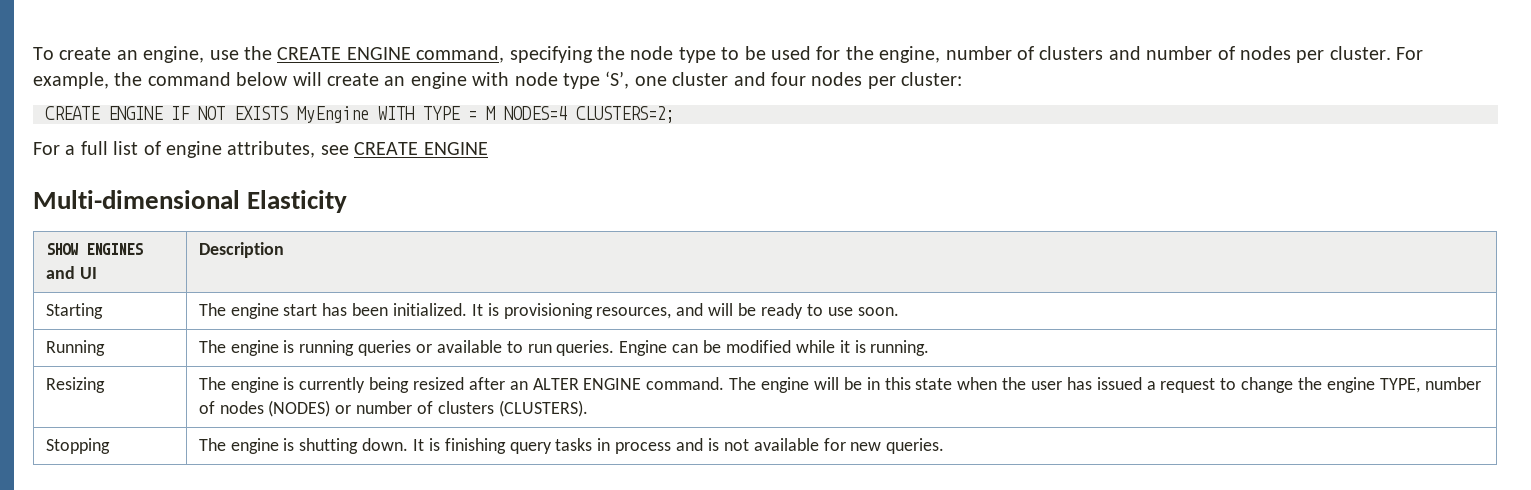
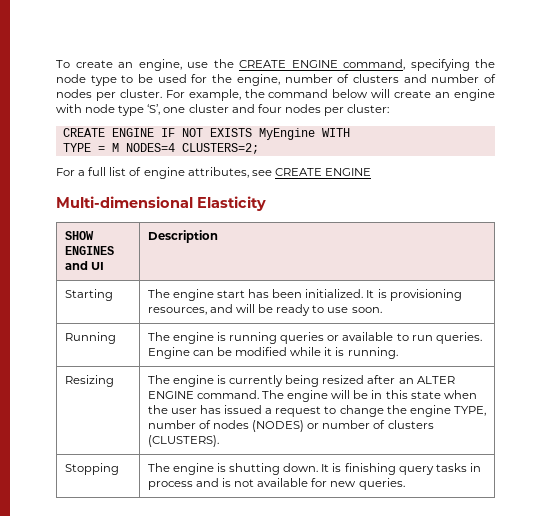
(414, 113) none -> (350, 132) //

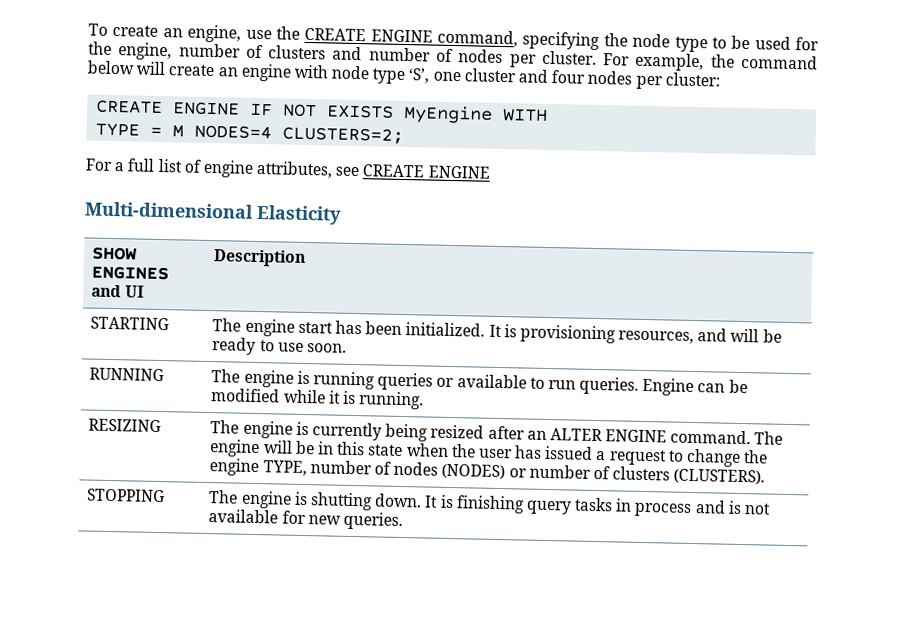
[64,289,113,301] Starting -> [90,316,170,331] STARTING
[64,332,116,344] Running -> [89,367,165,382] RUNNING
[64,375,114,387] Resizing -> [88,418,162,433] RESIZING
[64,463,119,475] Stopping -> [87,488,166,503] STOPPING

